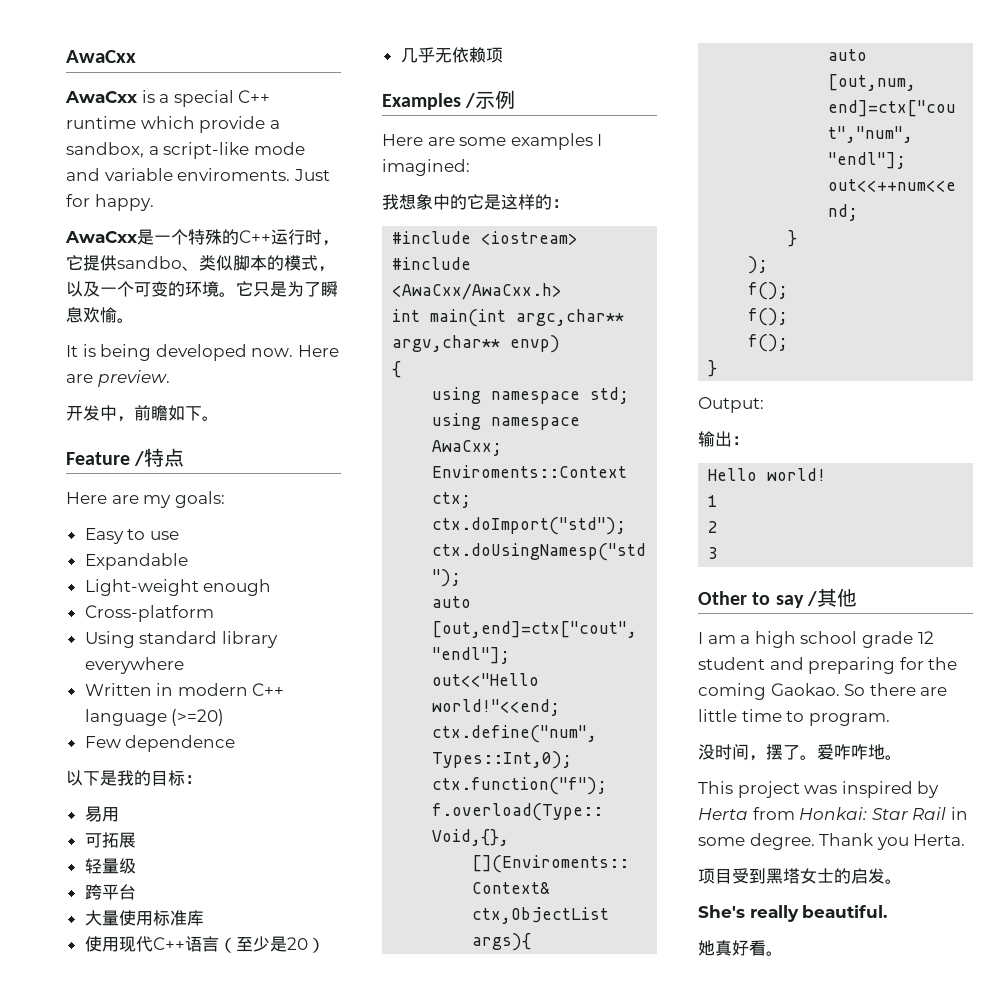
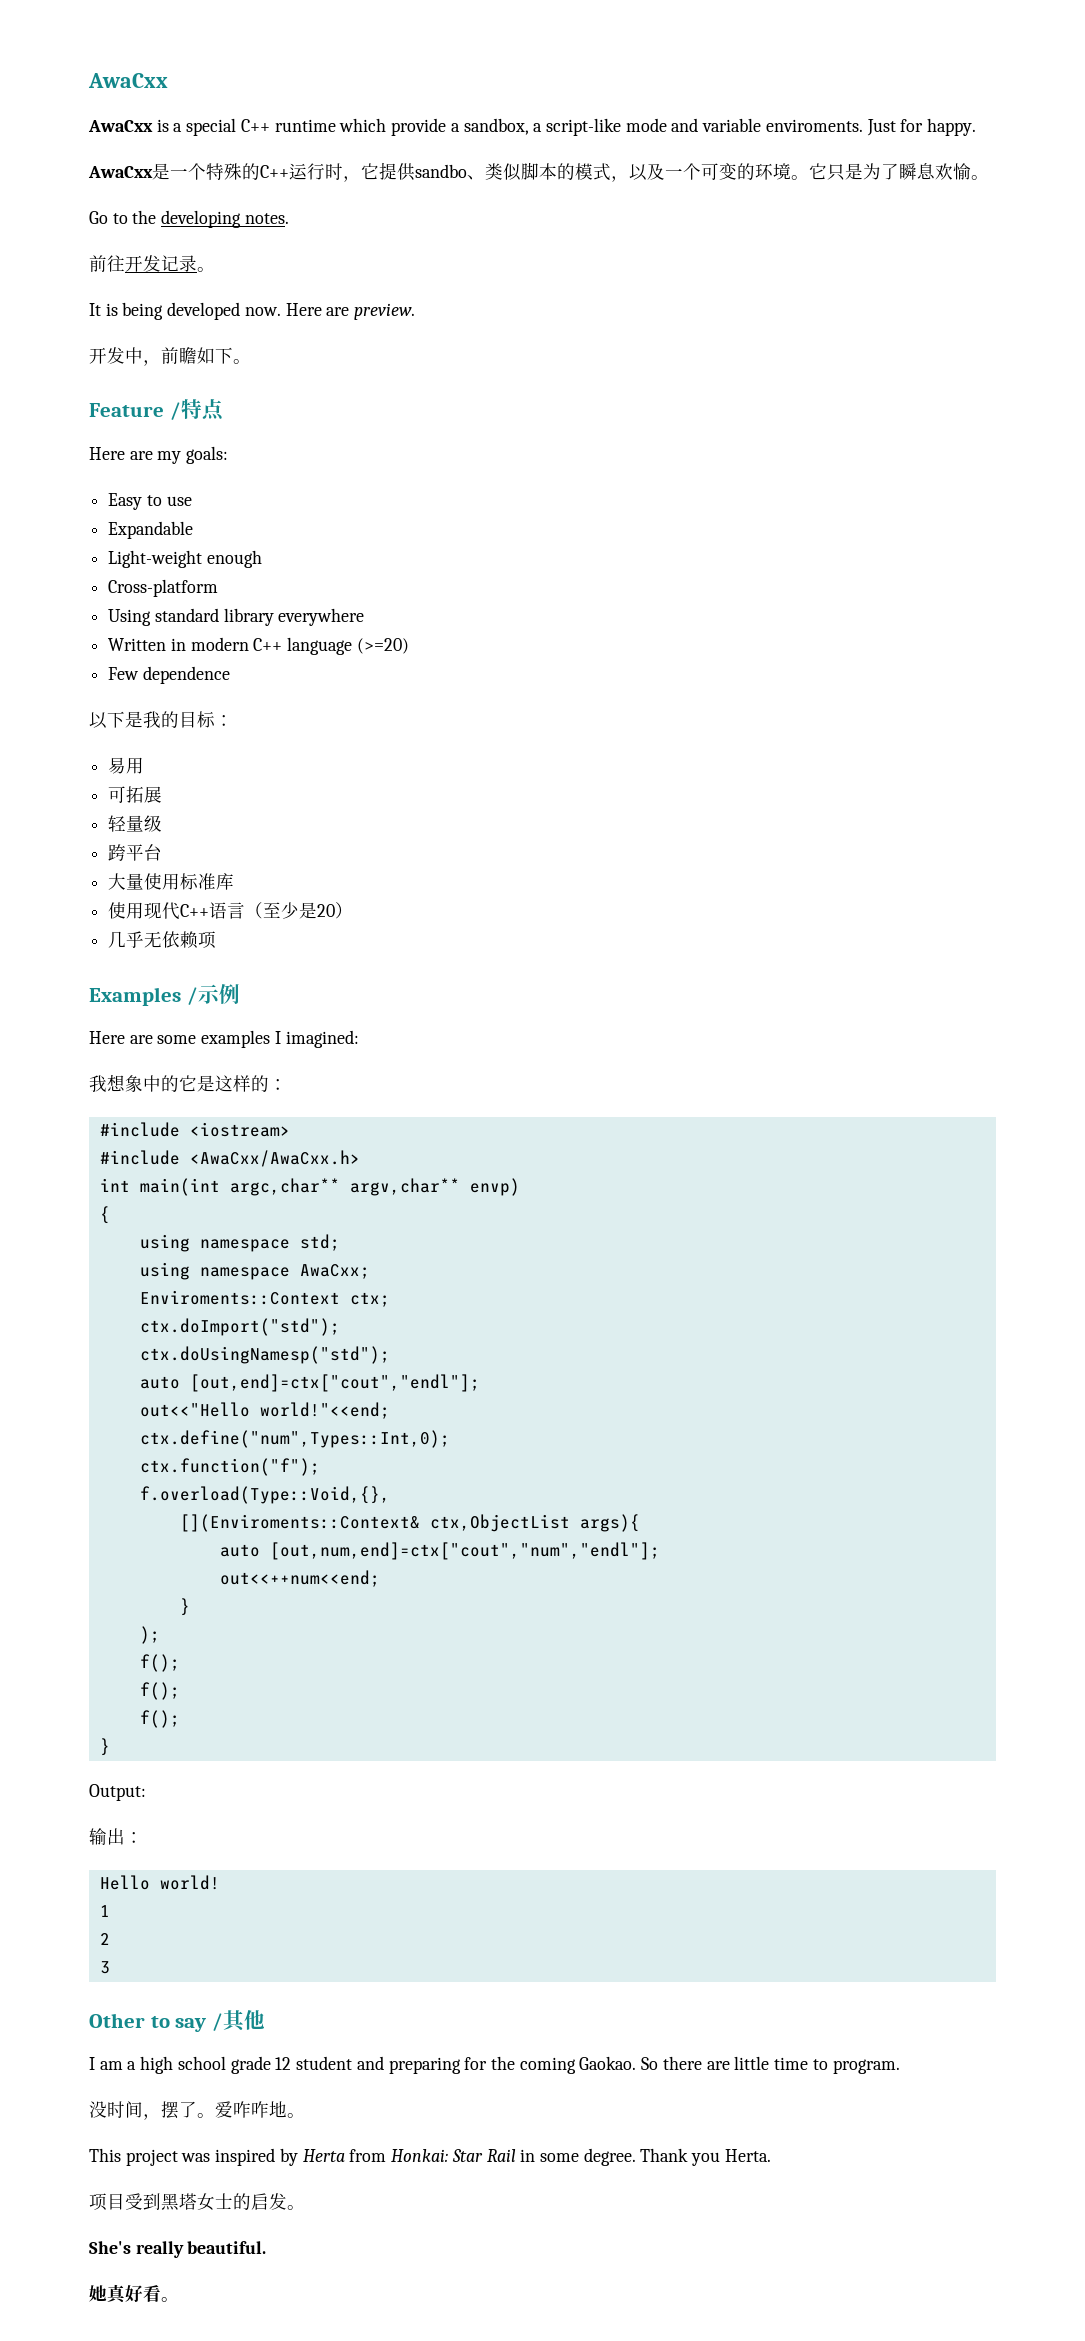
(134, 320) none -> [89,210,289,228] [89,255,215,272] // Go to the developing notes. // 前往开发记录。

